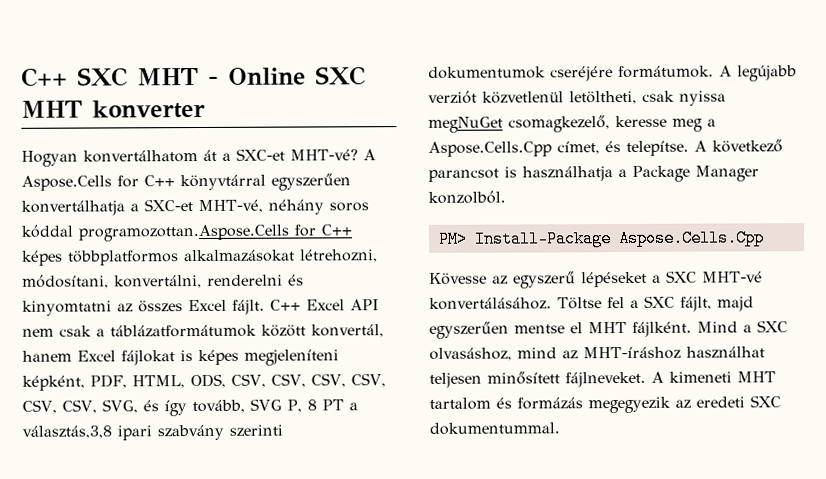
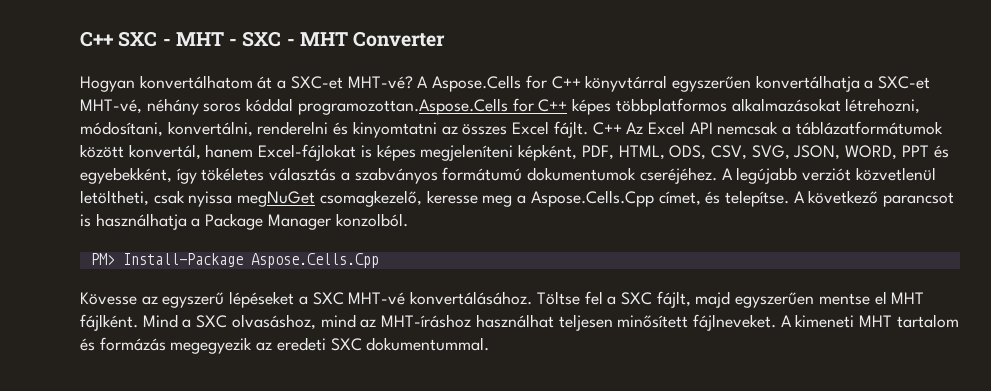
(128, 77) none -> [162,39,171,46] -
[228,66,366,86] [21,99,206,119] Online SXC MHT konverter -> [242,31,446,47] SXC - MHT Converter
(301, 305) none -> [626,122,644,134] Az
[22,325,92,337] nem csak -> [717,121,779,135] nemcsak
[77,350,175,366] Excel fájlokat -> [258,144,357,161] Excel-fájlokat
[270,373,386,388] [22,398,358,417] [22,424,283,441] [428,65,714,82] CSV, CSV, CSV, CSV, CSV, SVG, és így tovább, SVG P, 8 PT a választás,3,8 ipari szabvány szerinti dokumentumok cseréjére formátumok. -> [751,145,949,160] [80,167,717,184] SVG, JSON, WORD, PPT és egyebekként, így tökéletes választás a szabványos formátumú dokumentumok cseréjéhez.

